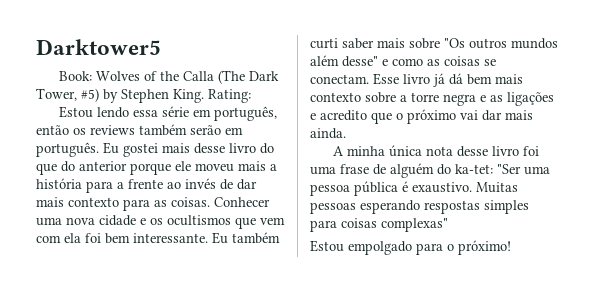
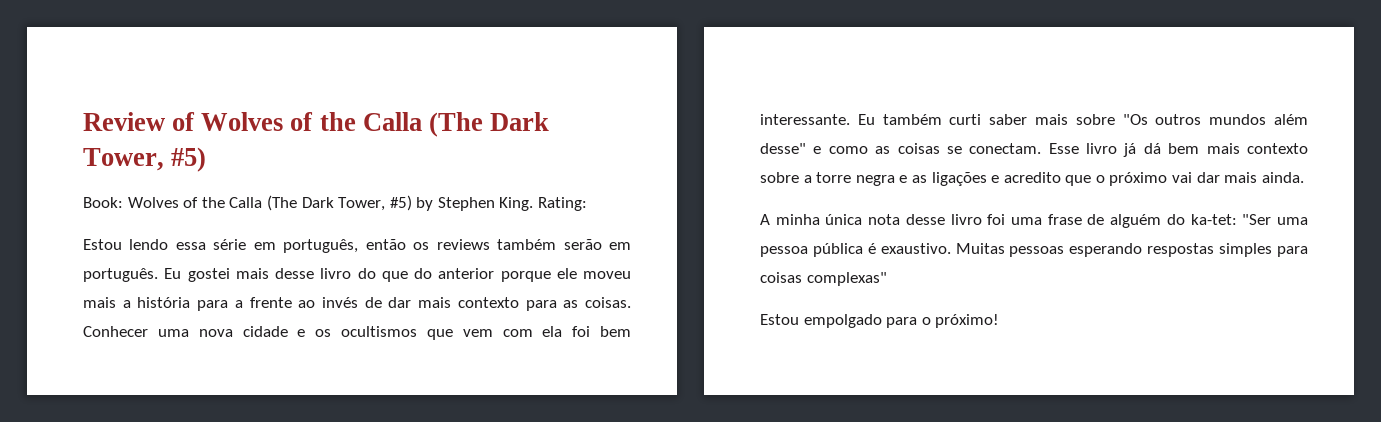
[36,39,161,55] Darktower5 -> [83,112,550,137] [83,147,207,172] Review of Wolves of the Calla (The Dark Tower, #5)

